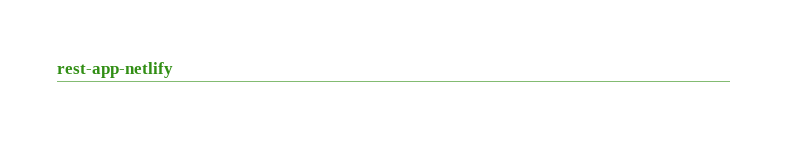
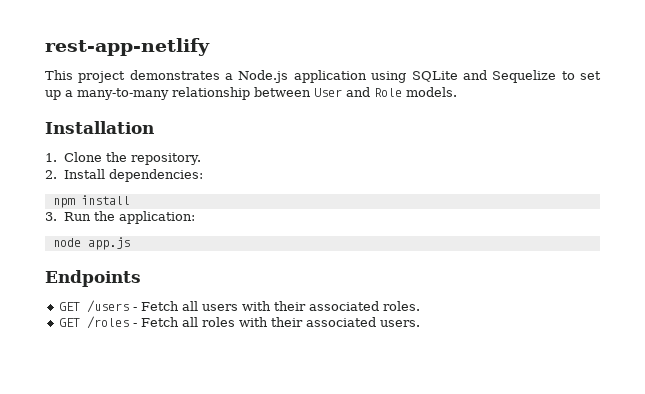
(173, 70) none -> [45,70,602,83] [45,87,457,100] [45,121,154,134] [45,152,202,165] [45,169,203,182] [52,195,130,208] [45,211,195,224] [52,237,130,250] [45,270,141,287] [59,300,421,313] [59,316,421,329] // This project demonstrates a Node.js application using SQLite and Sequelize to set up a many-to-many relationship between User and Role models. // Installation // 1. Clone the repository. // 2. Install dependencies: // npm install // 3. Run the application: // node app.js // Endpoints // GET /users - Fetch all users with their associated roles. // GET /roles - Fetch all roles with their associated users.

